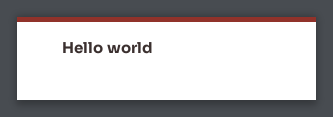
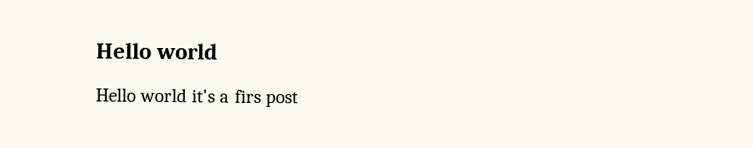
[62,42,154,54] Hello world -> [96,42,219,60] [95,87,299,108] Hello world // Hello world it's a firs post

